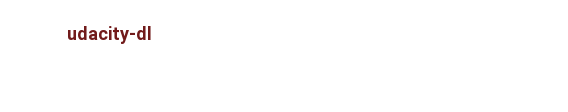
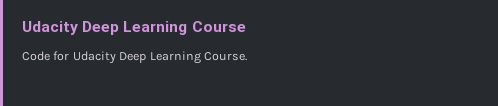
[67,26,152,44] udacity-dl -> [22,21,246,35] [22,51,247,64] Udacity Deep Learning Course // Code for Udacity Deep Learning Course.

